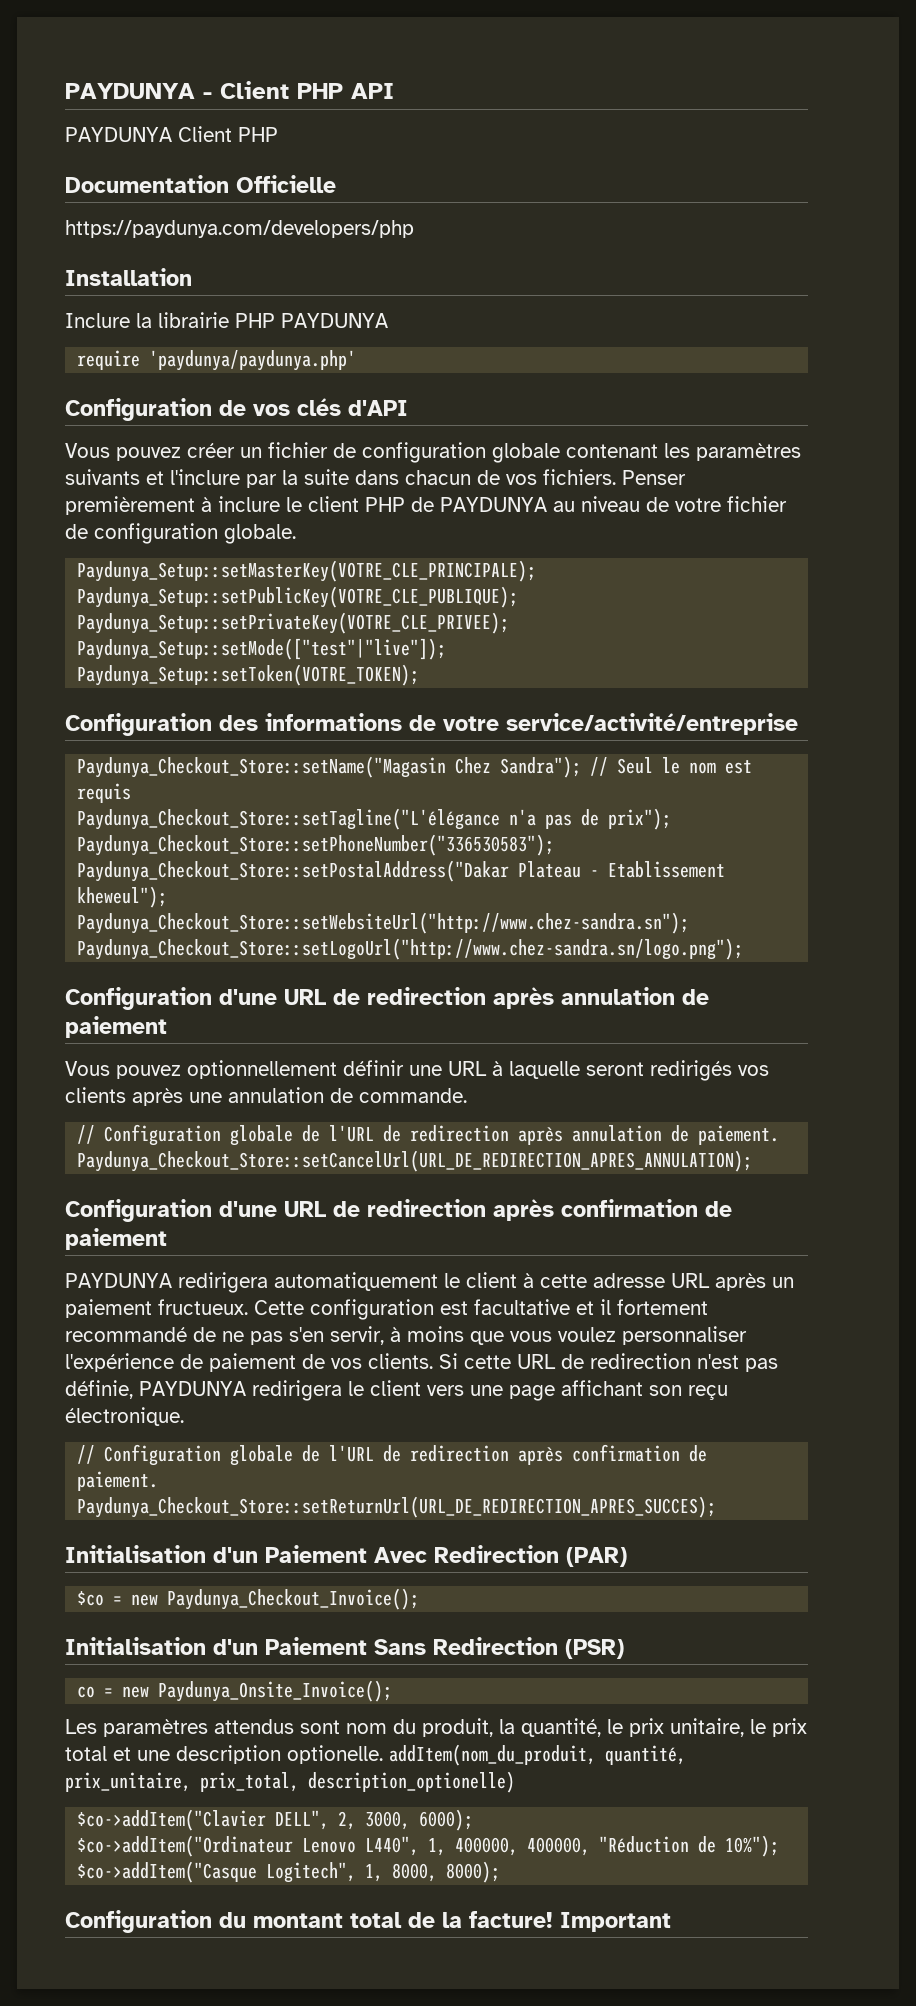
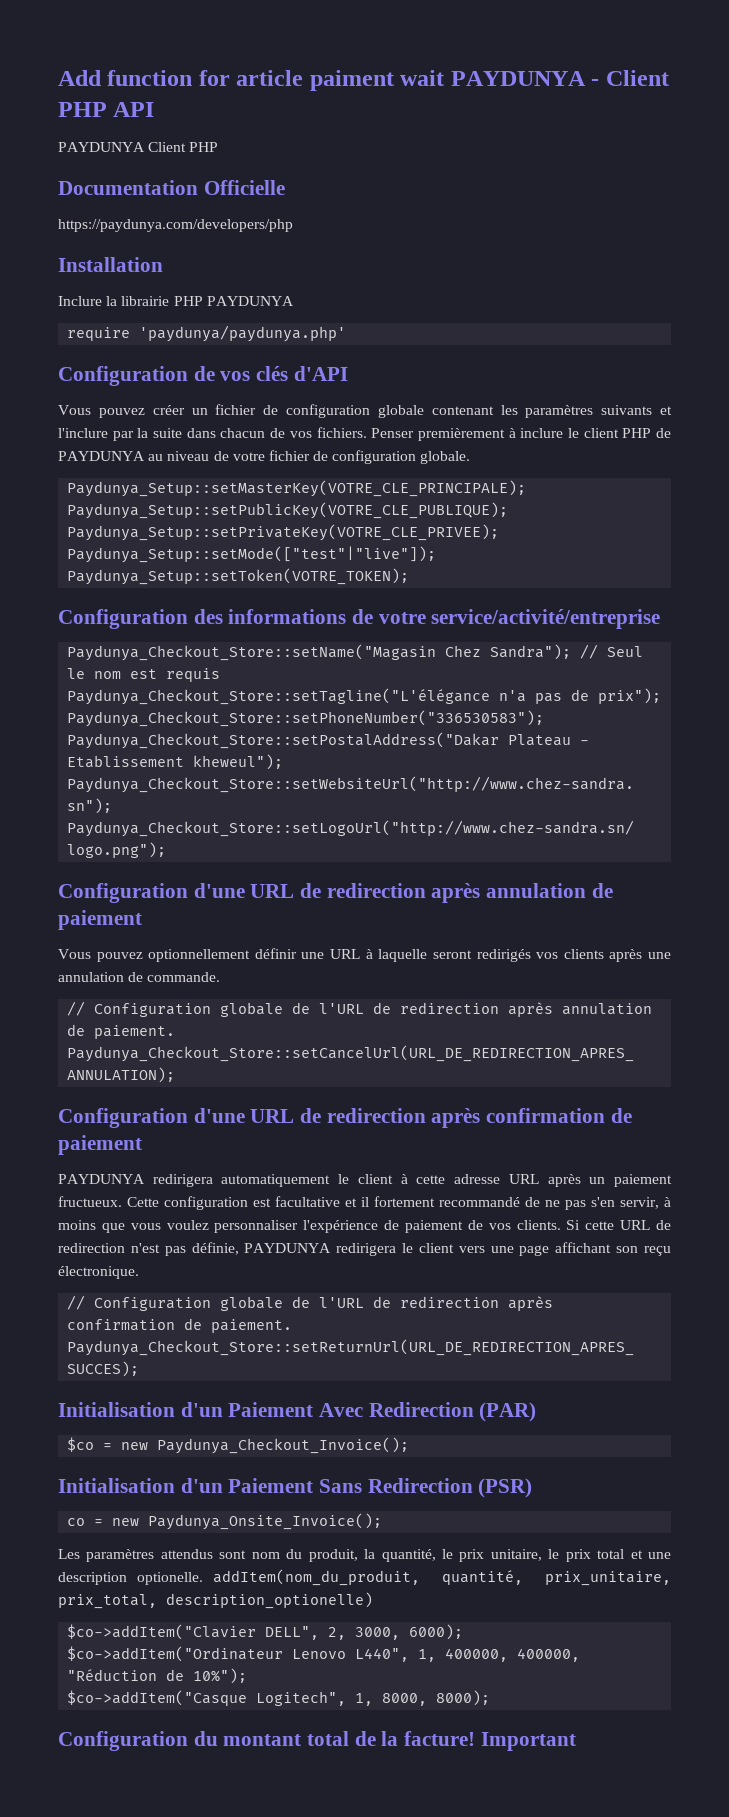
(65, 91) none -> [58,70,445,91] Add function for article paiment wait

